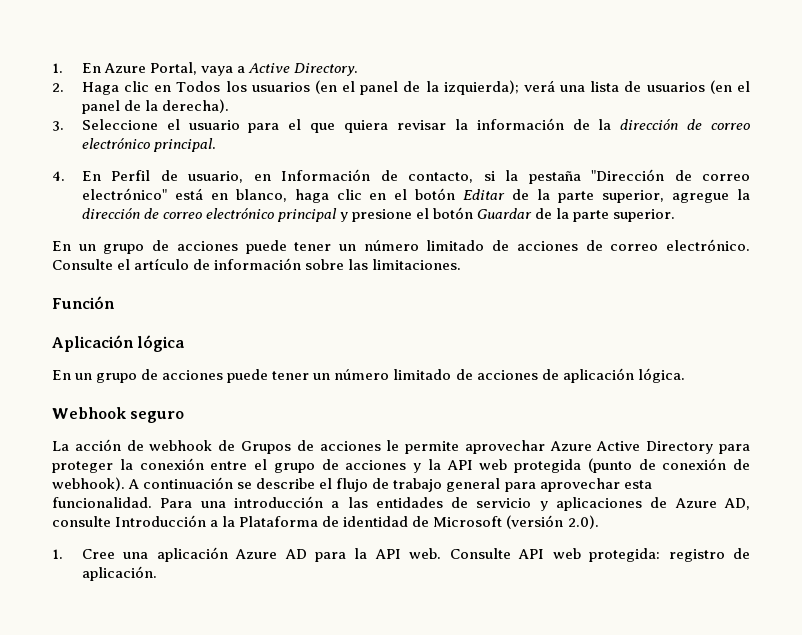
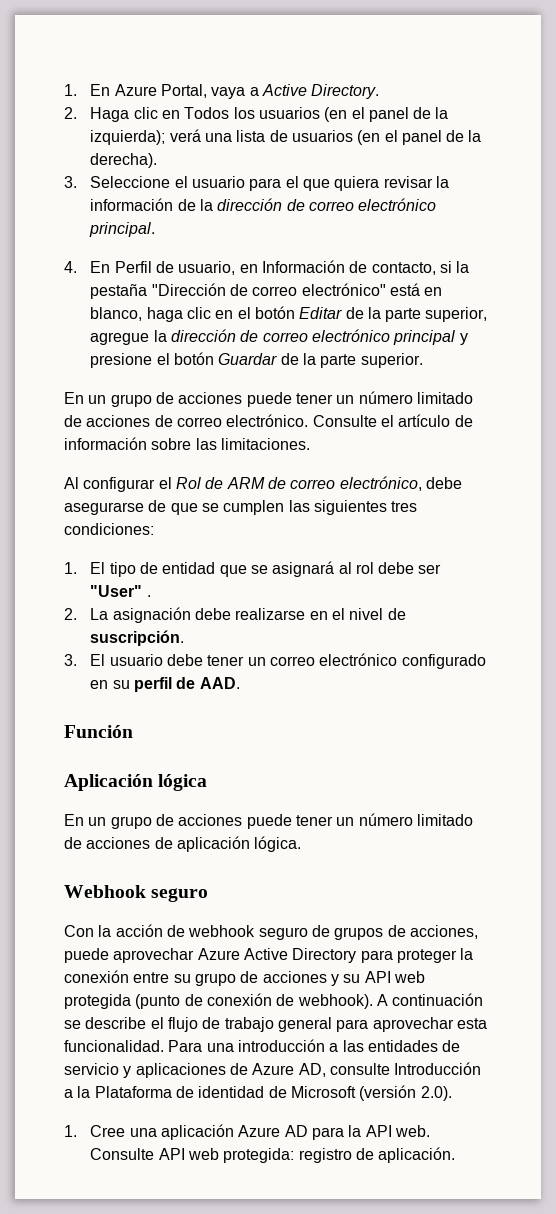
(462, 264) none -> [64,476,462,492] [64,500,418,515] [64,523,154,535] [64,561,442,577] [90,585,151,597] [64,607,406,623] [90,630,185,646] [64,653,486,669] [90,677,240,692] // Al configurar el Rol de ARM de correo electrónico, debe asegurarse de que se cumplen las siguientes tres condiciones: // 1. El tipo de entidad que se asignará al rol debe ser "User" . // 2. La asignación debe realizarse en el nivel de suscripción. // 3. El usuario debe tener un correo electrónico configurado en su perfil de AAD.
[52,441,69,451] La -> [64,925,112,937] Con la
[218,440,460,454] de Grupos de acciones le permite -> [258,925,478,940] [64,948,109,963] seguro de grupos de acciones, puede
[254,459,267,470] el -> [173,974,191,983] su
[427,459,441,470] la -> [343,974,361,983] su

